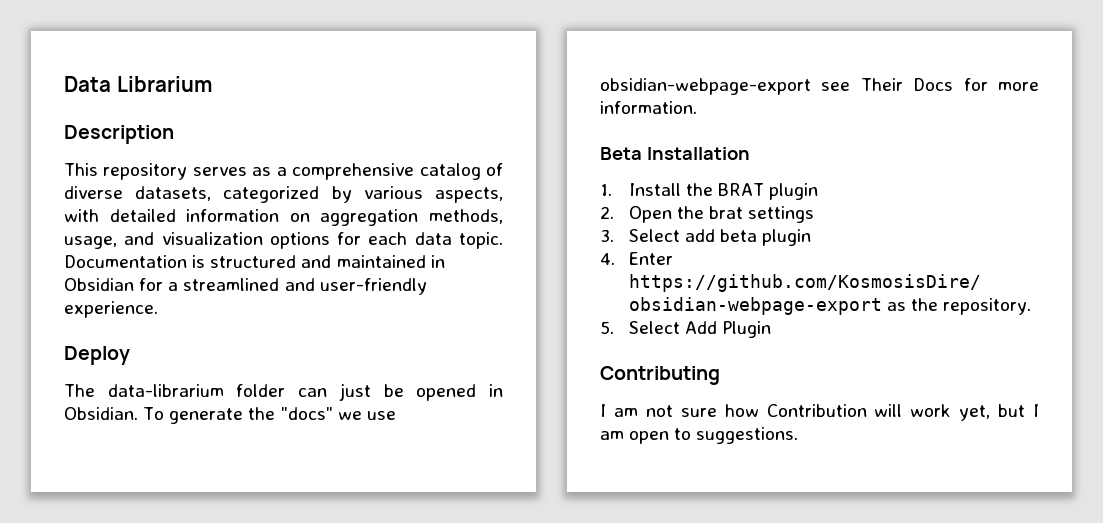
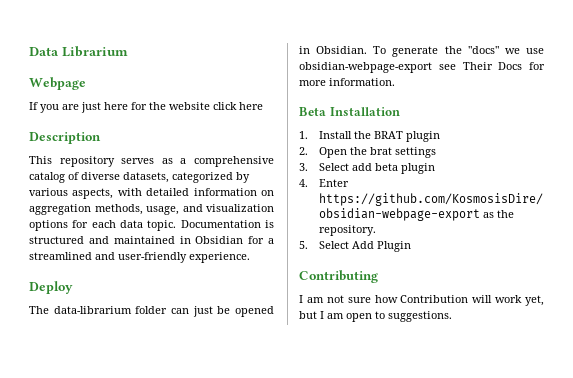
(212, 84) none -> [29,77,86,90] [29,102,263,113] // Webpage // If you are just here for the website click here

